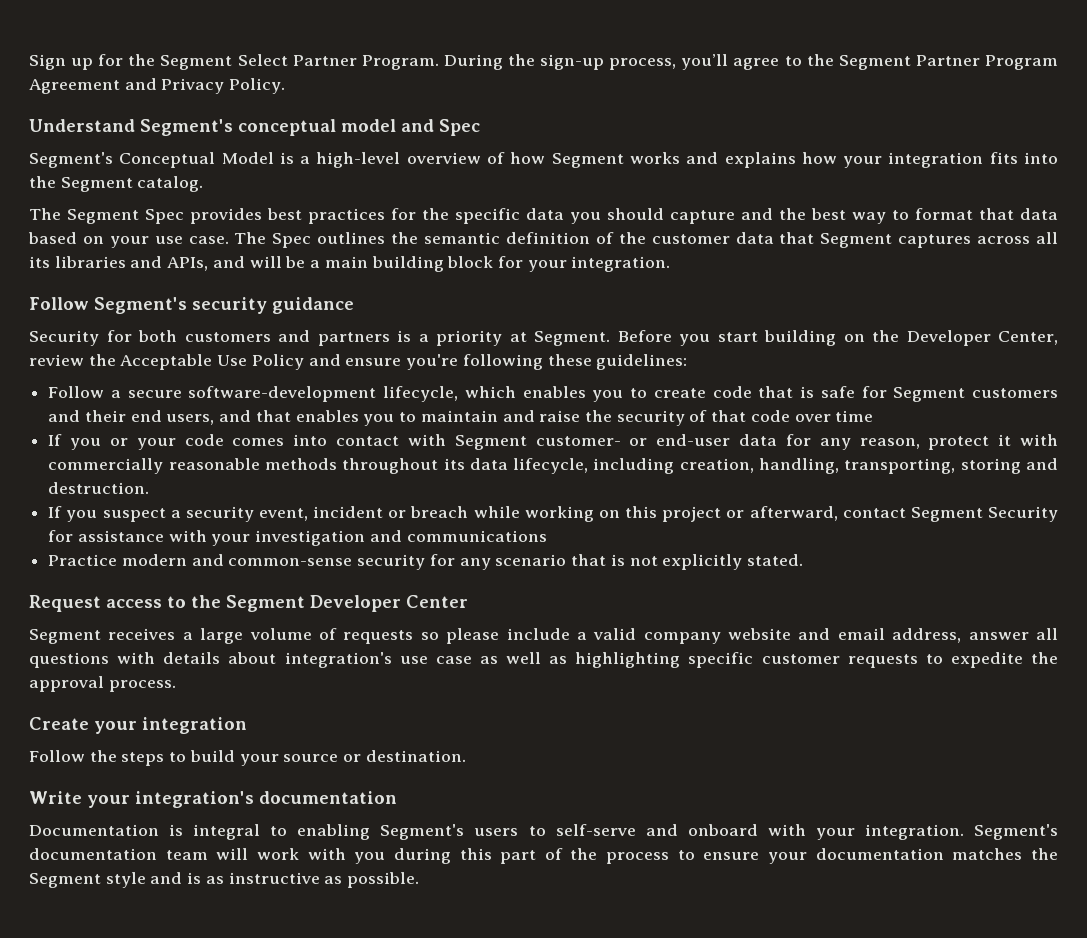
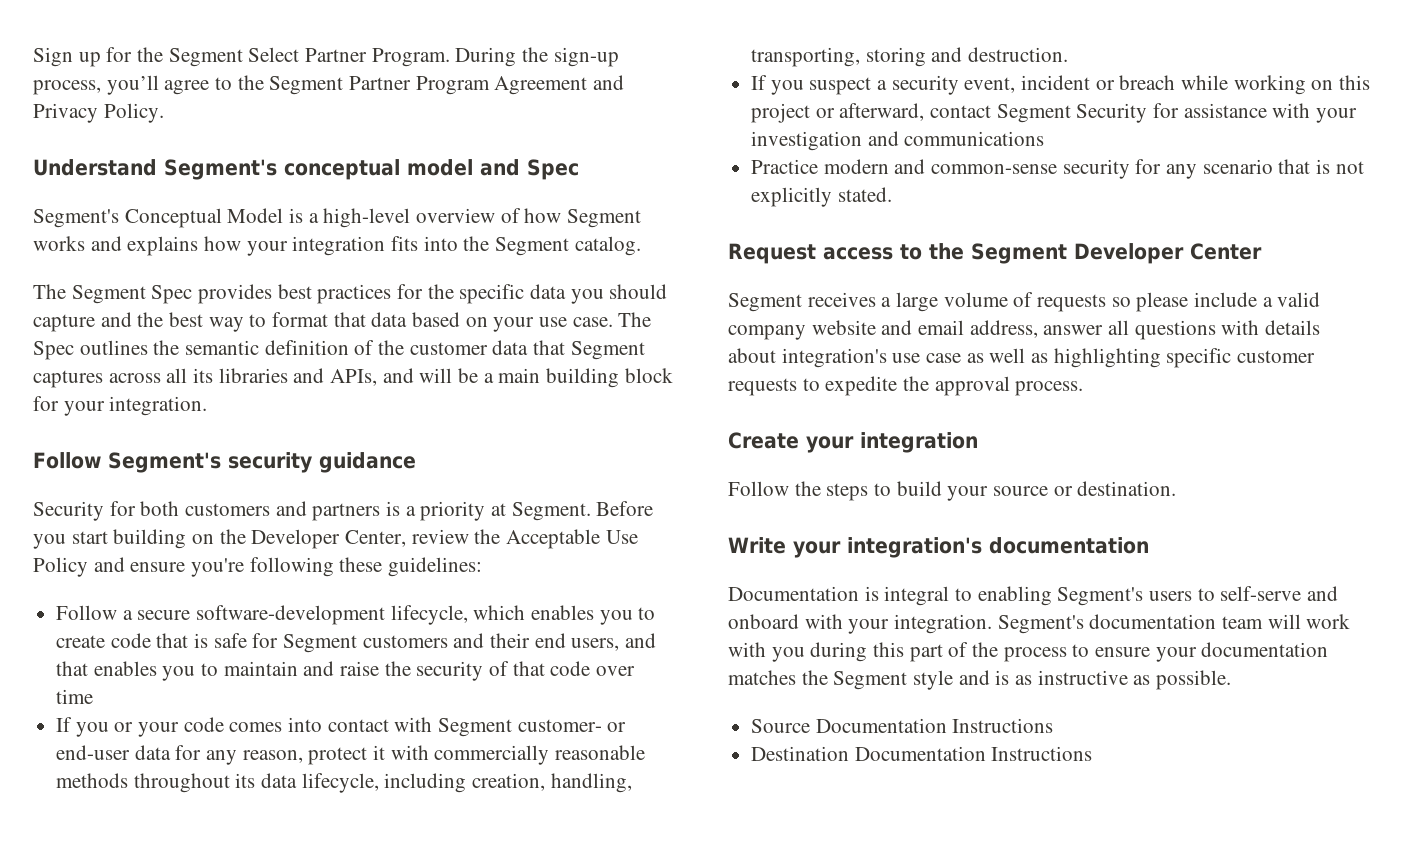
(420, 880) none -> [751,718,1054,733] [751,746,1093,761] // Source Documentation Instructions // Destination Documentation Instructions

